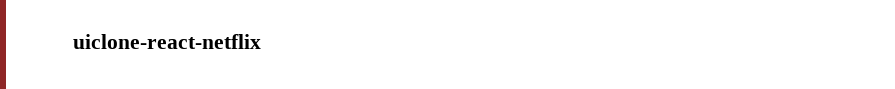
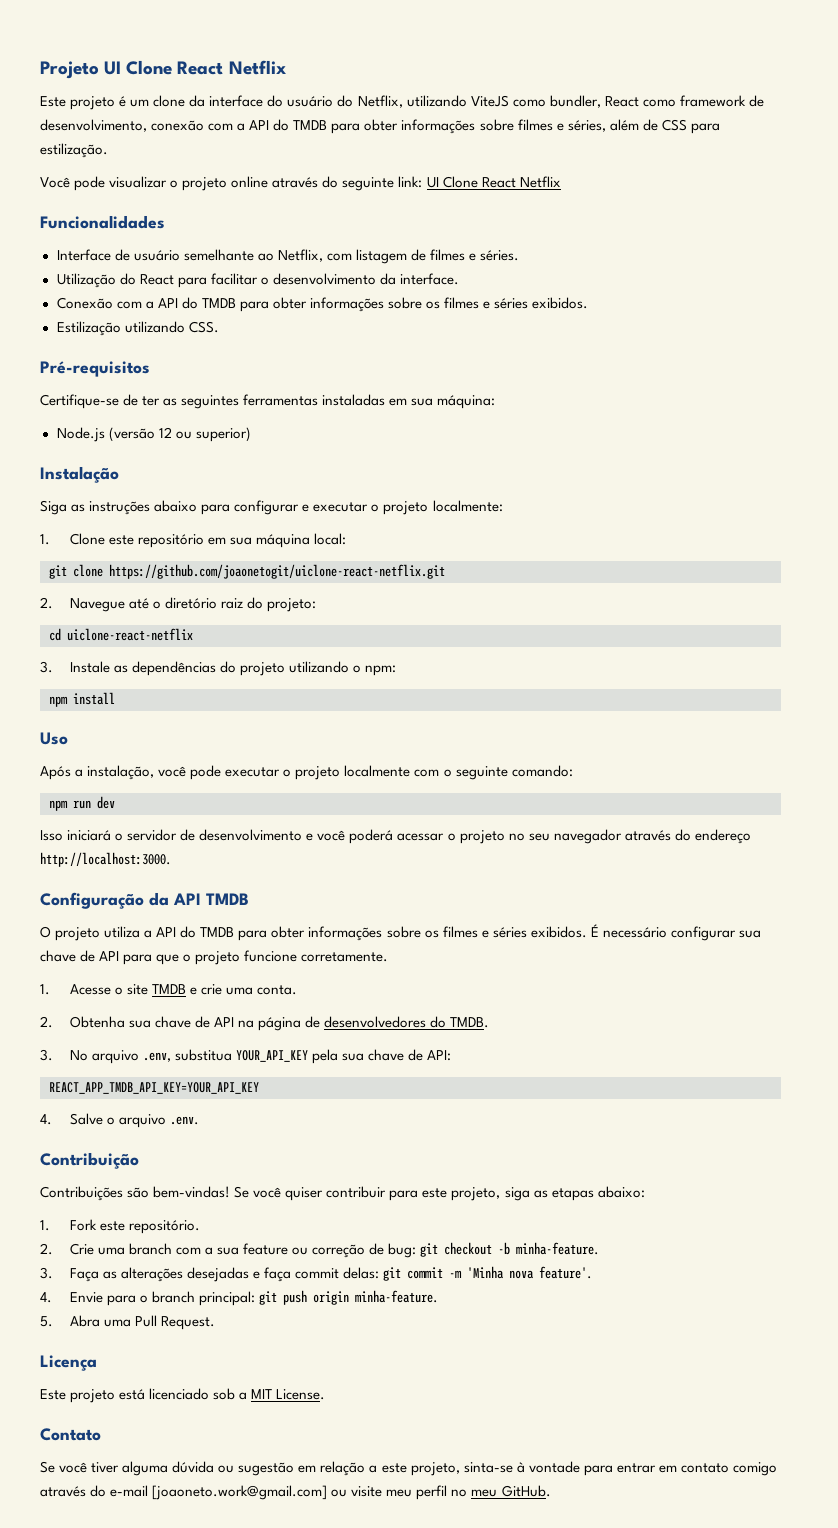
[73,34,261,49] uiclone-react-netflix -> [40,60,286,79] [40,95,764,110] [40,119,720,134] [40,143,108,158] [40,176,561,191] [40,215,165,229] [56,249,520,264] [56,273,459,288] [56,297,589,312] [56,321,219,336] [40,361,150,377] [40,394,496,409] [56,427,251,442] [40,466,119,483] [40,500,503,515] [40,533,346,548] [49,564,445,579] [40,597,316,612] [49,628,193,641] [40,661,396,676] [49,692,115,707] [40,732,68,745] [40,765,573,780] [49,796,115,811] [40,829,751,844] [40,852,171,867] [40,892,249,909] [40,924,761,941] [40,950,389,965] [40,984,297,995] [40,1016,490,1031] [40,1049,452,1064] [49,1082,259,1094] [40,1113,199,1128] [40,1152,139,1169] [40,1186,645,1201] [40,1219,200,1234] [40,1242,600,1258] [40,1266,593,1282] [40,1290,438,1306] [40,1315,215,1330] [40,1355,97,1371] [40,1388,326,1403] [40,1428,101,1441] [40,1461,777,1476] [40,1485,551,1500] Projeto UI Clone React Netflix // Este projeto é um clone da interface do usuário do Netflix, utilizando ViteJS como bundler, React como framework de desenvolvimento, conexão com a API do TMDB para obter informações sobre filmes e séries, além de CSS para estilização. // Você pode visualizar o projeto online através do seguinte link: UI Clone React Netflix // Funcionalidades // Interface de usuário semelhante ao Netflix, com listagem de filmes e séries. // Utilização do React para facilitar o desenvolvimento da interface. // Conexão com a API do TMDB para obter informações sobre os filmes e séries exibidos. // Estilização utilizando CSS. // Pré-requisitos // Certifique-se de ter as seguintes ferramentas instaladas em sua máquina: // Node.js (versão 12 ou superior) // Instalação // Siga as instruções abaixo para configurar e executar o projeto localmente: // 1. Clone este repositório em sua máquina local: // git clone https://github.com/joaonetogit/uiclone-react-netflix.git // 2. Navegue até o diretório raiz do projeto: // cd uiclone-react-netflix // 3. Instale as dependências do projeto utilizando o npm: // npm install // Uso // Após a instalação, você pode executar o projeto localmente com o seguinte comando: // npm run dev // Isso iniciará o servidor de desenvolvimento e você poderá acessar o projeto no seu navegador através do endereço http://localhost:3000. // Configuração da API TMDB // O projeto utiliza a API do TMDB para obter informações sobre os filmes e séries exibidos. É necessário configurar sua chave de API para que o projeto funcione corretamente. // 1. Acesse o site TMDB e crie uma conta. // 2. Obtenha sua chave de API na página de desenvolvedores do TMDB. // 3. No arquivo .env, substitua YOUR_API_KEY pela sua chave de API: // REACT_APP_TMDB_API_KEY=YOUR_API_KEY // 4. Salve o arquivo .env. // Contribuição // Contribuições são bem-vindas! Se você quiser contribuir para este projeto, siga as etapas abaixo: // 1. Fork este repositório. // 2. Crie uma branch com a sua feature ou correção de bug: git checkout -b minha-feature. // 3. Faça as alterações desejadas e faça commit delas: git commit -m 'Minha nova feature'. // 4. Envie para o branch principal: git push origin minha-feature. // 5. Abra uma Pull Request. // Licença // Este projeto está licenciado sob a MIT License. // Contato // Se você tiver alguma dúvida ou sugestão em relação a este projeto, sinta-se à vontade para entrar em contato comigo através do e-mail [joaoneto.work@gmail.com] ou visite meu perfil no meu GitHub.

